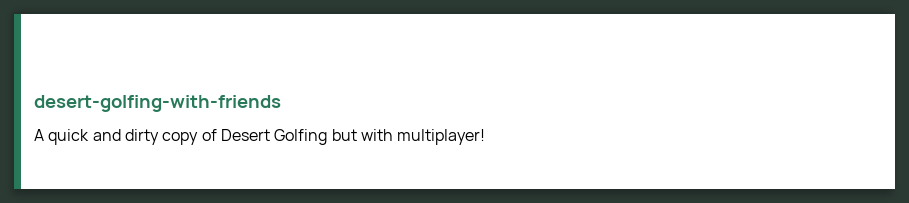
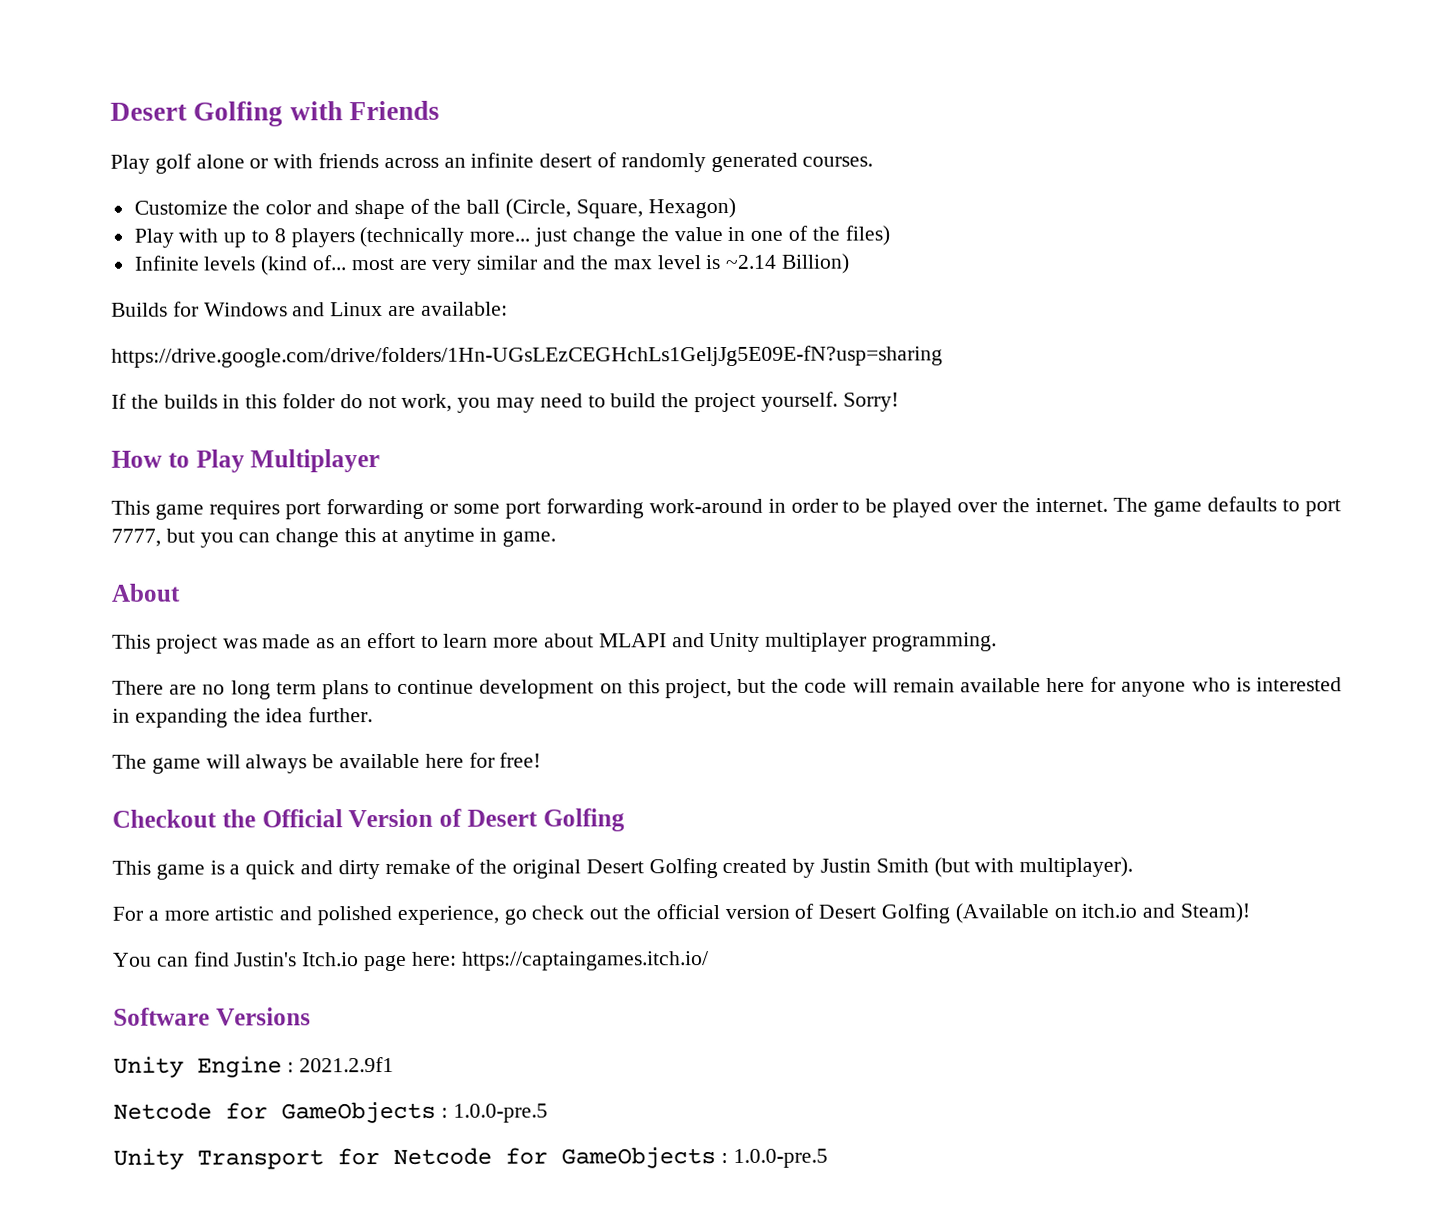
[34,95,281,112] [34,129,486,145] desert-golfing-with-friends // A quick and dirty copy of Desert Golfing but with multiplayer! -> [110,100,440,127] [110,152,874,174] [133,197,736,220] [133,225,890,248] [133,253,850,276] [111,301,508,317] [111,345,943,368] [111,391,899,413] [111,449,381,473] [111,496,1342,520] [111,527,557,548] [111,583,180,602] [112,632,998,654] [112,676,1342,700] [112,707,374,728] [112,752,542,774] [112,808,625,832] [112,856,1134,880] [112,902,1251,926] [113,951,709,972] [113,1007,311,1026] [113,1056,394,1078] [113,1101,548,1124] [113,1147,828,1170] Desert Golfing with Friends // Play golf alone or with friends across an infinite desert of randomly generated courses. // Customize the color and shape of the ball (Circle, Square, Hexagon) // Play with up to 8 players (technically more... just change the value in one of the files) // Infinite levels (kind of... most are very similar and the max level is ~2.14 Billion) // Builds for Windows and Linux are available: // https://drive.google.com/drive/folders/1Hn-UGsLEzCEGHchLs1GeljJg5E09E-fN?usp=sharing // If the builds in this folder do not work, you may need to build the project yourself. Sorry! // How to Play Multiplayer // This game requires port forwarding or some port forwarding work-around in order to be played over the internet. The game defaults to port 7777, but you can change this at anytime in game. // About // This project was made as an effort to learn more about MLAPI and Unity multiplayer programming. // There are no long term plans to continue development on this project, but the code will remain available here for anyone who is interested in expanding the idea further. // The game will always be available here for free! // Checkout the Official Version of Desert Golfing // This game is a quick and dirty remake of the original Desert Golfing created by Justin Smith (but with multiplayer). // For a more artistic and polished experience, go check out the official version of Desert Golfing (Available on itch.io and Steam)! // You can find Justin's Itch.io page here: https://captaingames.itch.io/ // Software Versions // Unity Engine : 2021.2.9f1 // Netcode for GameObjects : 1.0.0-pre.5 // Unity Transport for Netcode for GameObjects : 1.0.0-pre.5

